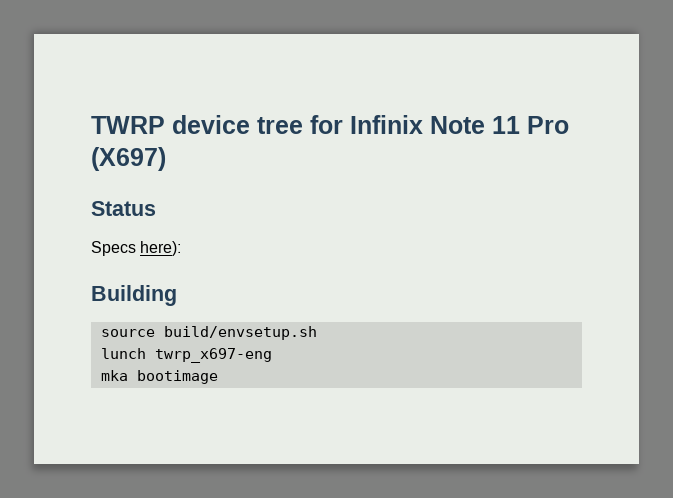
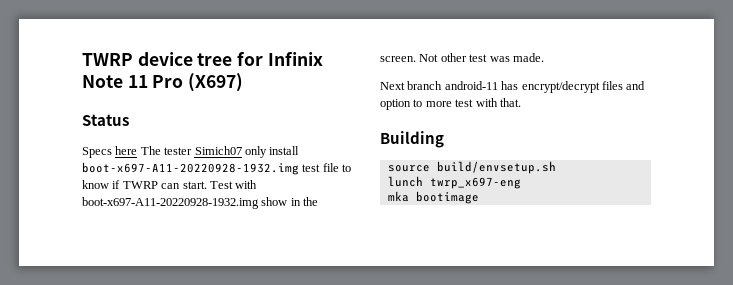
[140,241,182,256] here): -> [115,146,300,158] [82,162,352,175] [82,180,258,189] [82,197,319,209] [380,53,544,62] [380,81,646,93] [380,98,521,110] here The tester Simich07 only install boot-x697-A11-20220928-1932.img test file to know if TWRP can start. Test with boot-x697-A11-20220928-1932.img show in the screen. Not other test was made. // Next branch android-11 has encrypt/decrypt files and option to more test with that.

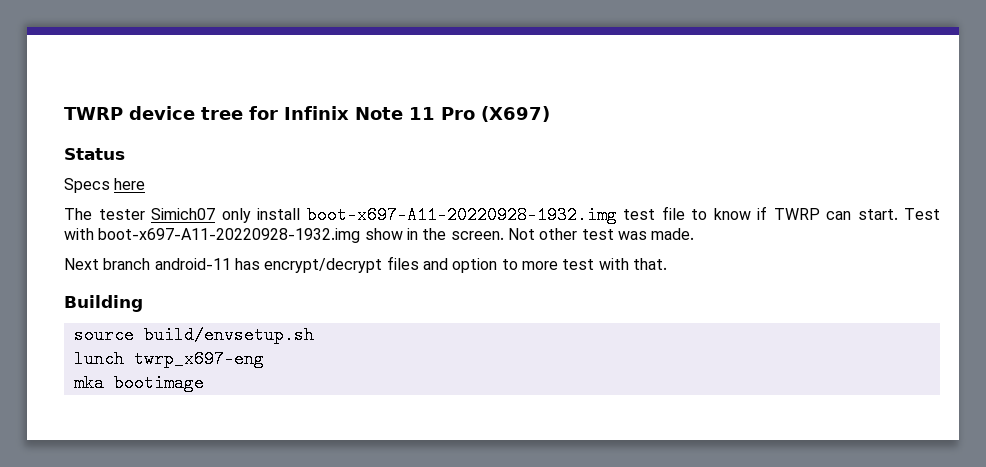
(138, 150) none -> (146, 184) //

